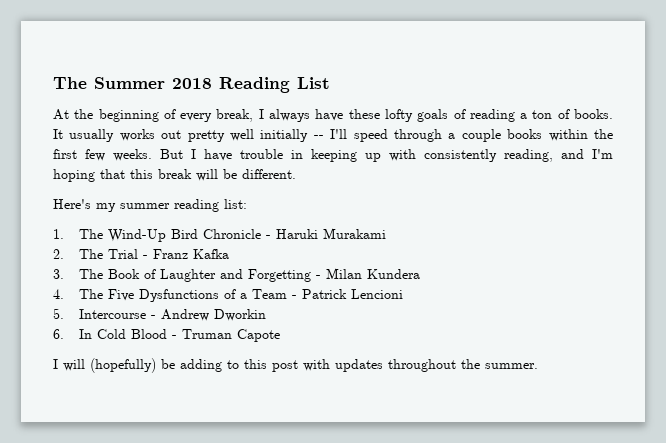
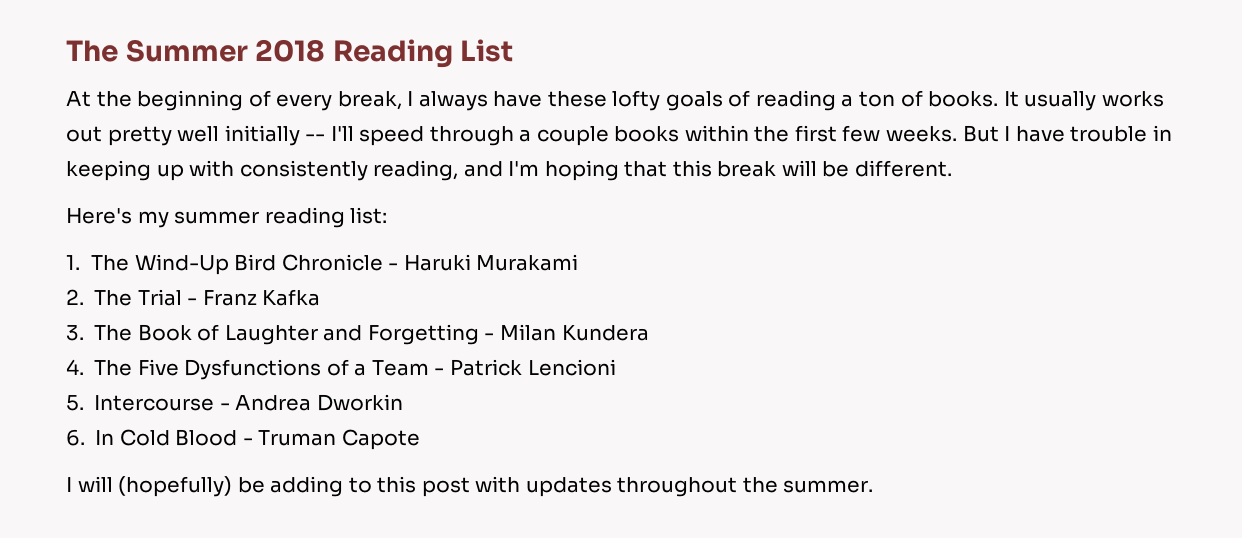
[160,309,209,321] Andrew -> [235,395,312,411] Andrea

